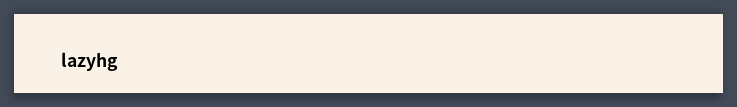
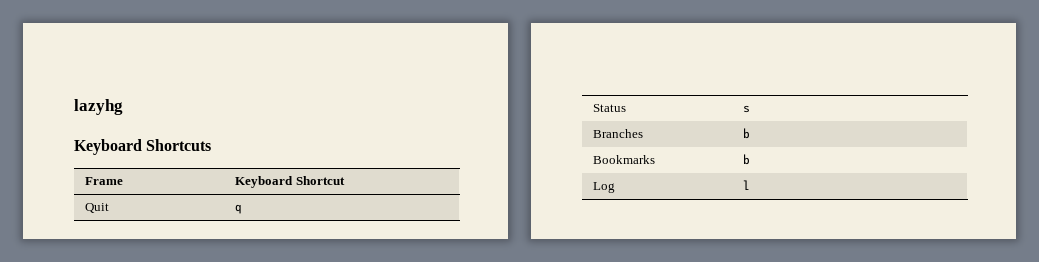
(118, 61) none -> [74,139,212,155] [85,177,124,185] [235,176,345,188] [85,203,110,213] [235,204,243,214] [593,104,627,112] [743,105,751,113] [593,129,644,138] [743,128,751,139] [593,155,656,164] [743,154,751,165] [593,182,616,193] [743,180,751,190] // Keyboard Shortcuts // Frame | Keyboard Shortcut // Quit | q // Status | s // Branches | b // Bookmarks | b // Log | l

